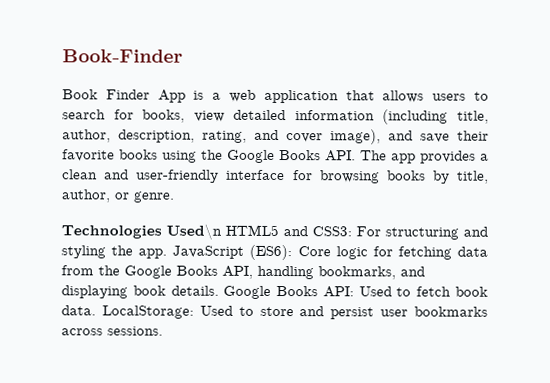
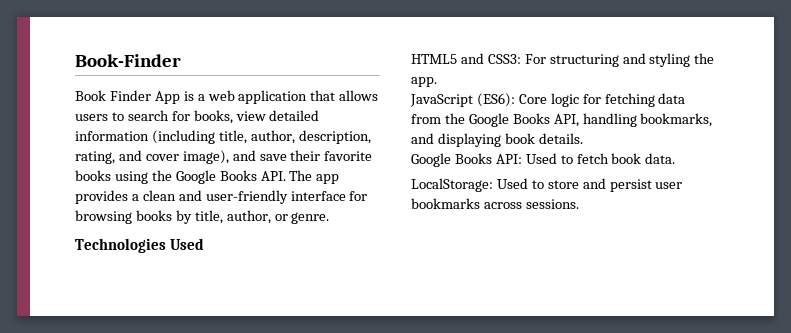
[166,223,222,240] Used\n -> [169,238,204,250] Used //
(168, 253) none -> (437, 82) //
(219, 290) none -> (583, 138) //
(96, 310) none -> (676, 158) //

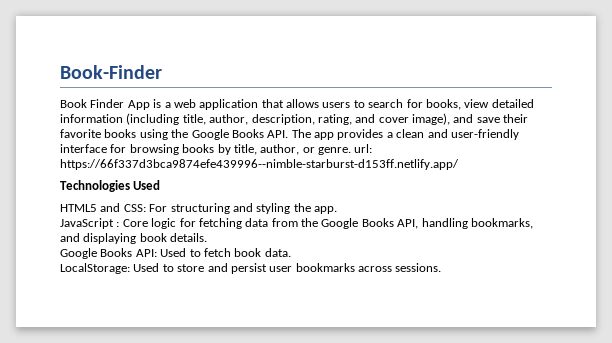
(330, 218) none -> [354,144,373,153] [60,159,459,170] url: https://66f337d3bca9874efe439996--nimble-starburst-d153ff.netlify.app/
[487,54,521,64] CSS3: -> [123,204,146,212] CSS:
[476,93,515,107] (ES6): -> [116,222,120,227] :

